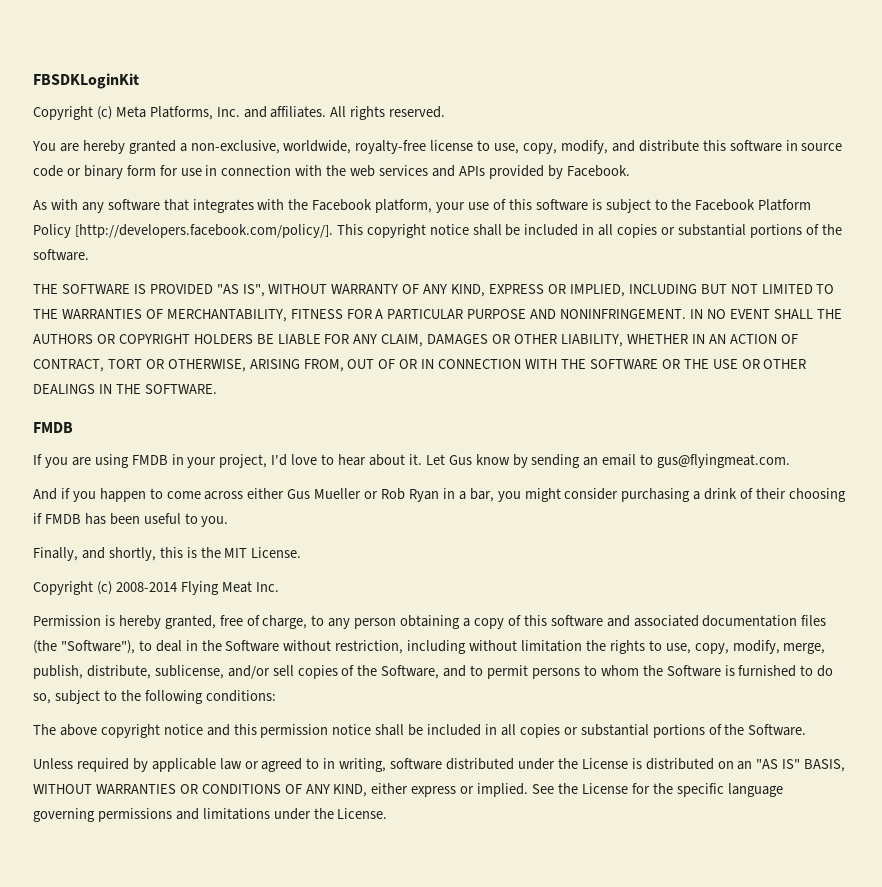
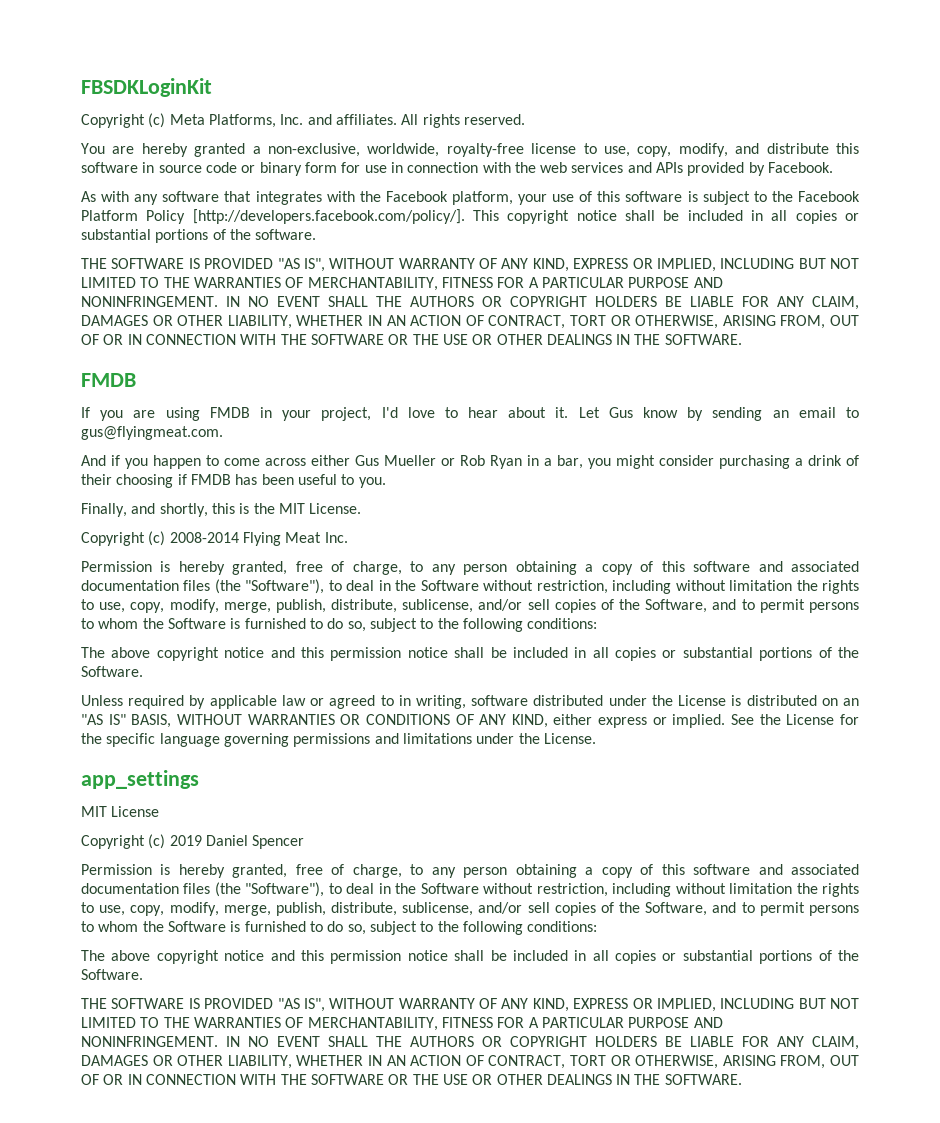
(388, 813) none -> [81,770,199,789] [81,806,160,817] [81,834,305,849] [81,864,860,878] [81,882,860,897] [81,902,859,916] [81,921,598,935] [81,950,860,964] [81,969,143,980] [81,998,859,1012] [81,1017,723,1031] [81,1036,859,1050] [81,1055,860,1069] [81,1074,742,1085] // app_settings // MIT License // Copyright (c) 2019 Daniel Spencer // Permission is hereby granted, free of charge, to any person obtaining a copy of this software and associated documentation files (the "Software"), to deal in the Software without restriction, including without limitation the rights to use, copy, modify, merge, publish, distribute, sublicense, and/or sell copies of the Software, and to permit persons to whom the Software is furnished to do so, subject to the following conditions: // The above copyright notice and this permission notice shall be included in all copies or substantial portions of the Software. // THE SOFTWARE IS PROVIDED "AS IS", WITHOUT WARRANTY OF ANY KIND, EXPRESS OR IMPLIED, INCLUDING BUT NOT LIMITED TO THE WARRANTIES OF MERCHANTABILITY, FITNESS FOR A PARTICULAR PURPOSE AND NONINFRINGEMENT. IN NO EVENT SHALL THE AUTHORS OR COPYRIGHT HOLDERS BE LIABLE FOR ANY CLAIM, DAMAGES OR OTHER LIABILITY, WHETHER IN AN ACTION OF CONTRACT, TORT OR OTHERWISE, ARISING FROM, OUT OF OR IN CONNECTION WITH THE SOFTWARE OR THE USE OR OTHER DEALINGS IN THE SOFTWARE.

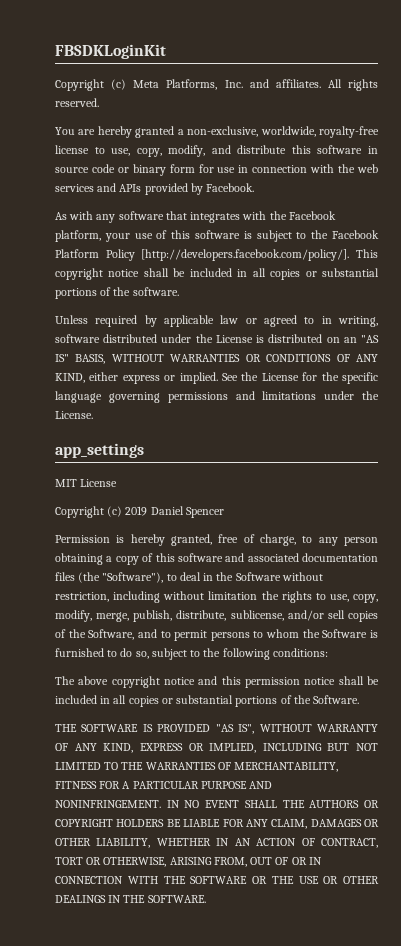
[81,258,859,272] [81,277,723,291] [81,296,859,310] [81,315,860,329] [81,334,742,345] [81,373,136,387] [81,407,859,421] [81,426,223,440] [81,455,859,469] [81,474,386,488] [81,503,362,517] [81,531,348,546] [81,561,860,575] [81,579,860,594] [81,599,859,613] [81,618,598,632] [81,647,860,661] [81,666,143,677] // THE SOFTWARE IS PROVIDED "AS IS", WITHOUT WARRANTY OF ANY KIND, EXPRESS OR IMPLIED, INCLUDING BUT NOT LIMITED TO THE WARRANTIES OF MERCHANTABILITY, FITNESS FOR A PARTICULAR PURPOSE AND NONINFRINGEMENT. IN NO EVENT SHALL THE AUTHORS OR COPYRIGHT HOLDERS BE LIABLE FOR ANY CLAIM, DAMAGES OR OTHER LIABILITY, WHETHER IN AN ACTION OF CONTRACT, TORT OR OTHERWISE, ARISING FROM, OUT OF OR IN CONNECTION WITH THE SOFTWARE OR THE USE OR OTHER DEALINGS IN THE SOFTWARE. // FMDB // If you are using FMDB in your project, I'd love to hear about it. Let Gus know by sending an email to gus@flyingmeat.com. // And if you happen to come across either Gus Mueller or Rob Ryan in a bar, you might consider purchasing a drink of their choosing if FMDB has been useful to you. // Finally, and shortly, this is the MIT License. // Copyright (c) 2008-2014 Flying Meat Inc. // Permission is hereby granted, free of charge, to any person obtaining a copy of this software and associated documentation files (the "Software"), to deal in the Software without restriction, including without limitation the rights to use, copy, modify, merge, publish, distribute, sublicense, and/or sell copies of the Software, and to permit persons to whom the Software is furnished to do so, subject to the following conditions: // The above copyright notice and this permission notice shall be included in all copies or substantial portions of the Software. -> (179, 291) none

